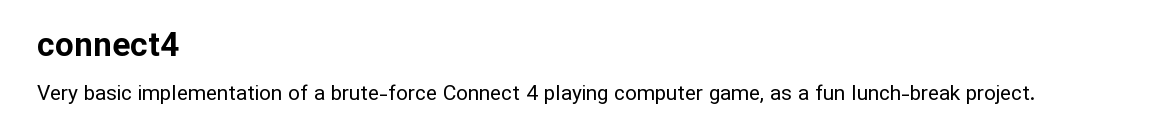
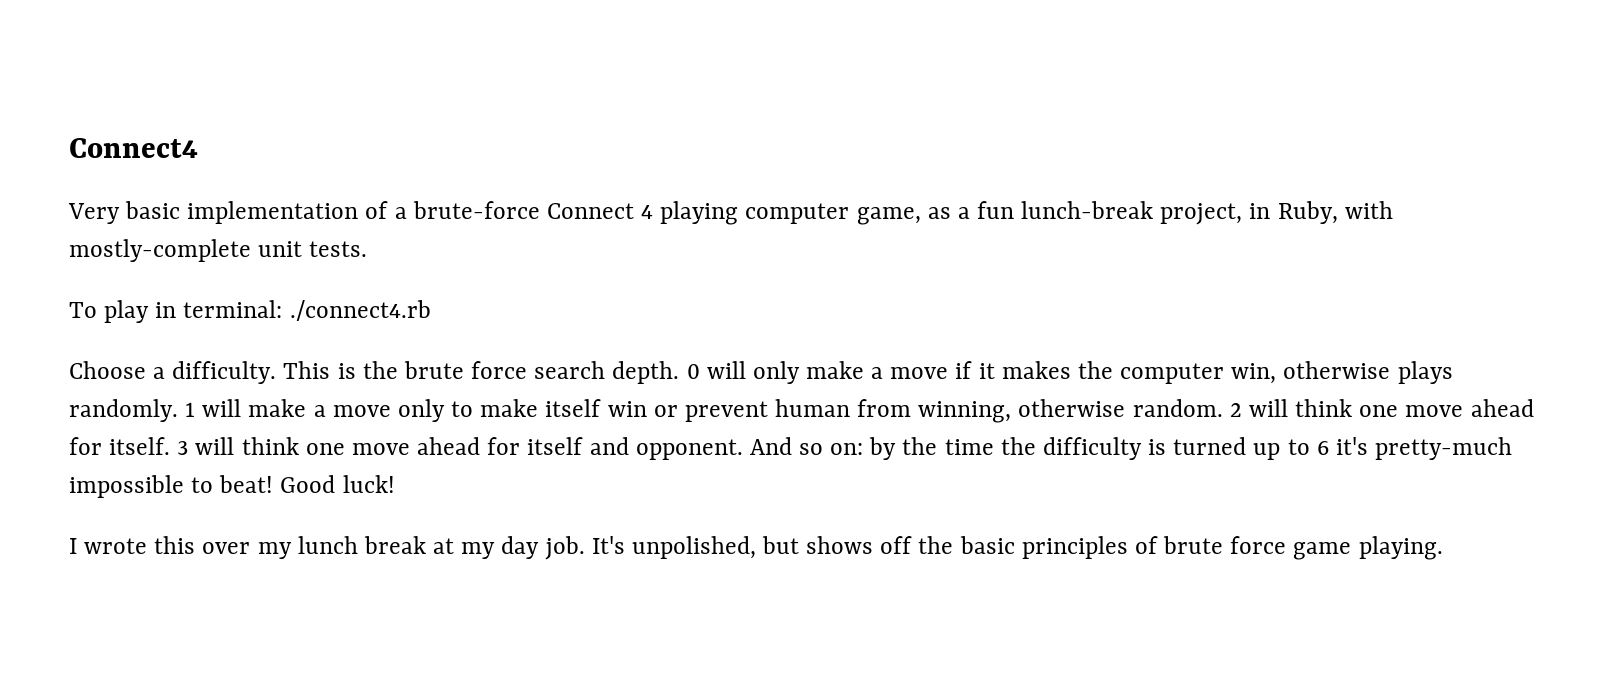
[37,32,179,56] connect4 -> [69,138,198,158] Connect4
[966,85,1035,104] project. -> [1160,201,1393,225] [69,239,368,262] [69,300,431,323] [69,361,1453,384] [69,399,1534,423] [69,437,1513,460] [69,475,395,498] [69,536,1443,560] project, in Ruby, with mostly-complete unit tests. // To play in terminal: ./connect4.rb // Choose a difficulty. This is the brute force search depth. 0 will only make a move if it makes the computer win, otherwise plays randomly. 1 will make a move only to make itself win or prevent human from winning, otherwise random. 2 will think one move ahead for itself. 3 will think one move ahead for itself and opponent. And so on: by the time the difficulty is turned up to 6 it's pretty-much impossible to beat! Good luck! // I wrote this over my lunch break at my day job. It's unpolished, but shows off the basic principles of brute force game playing.

